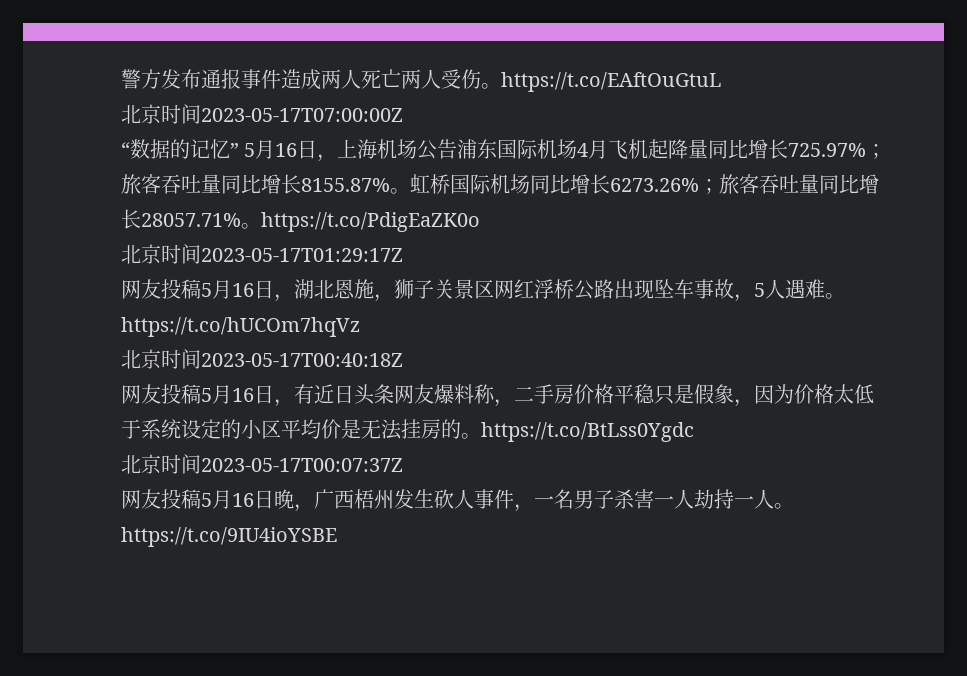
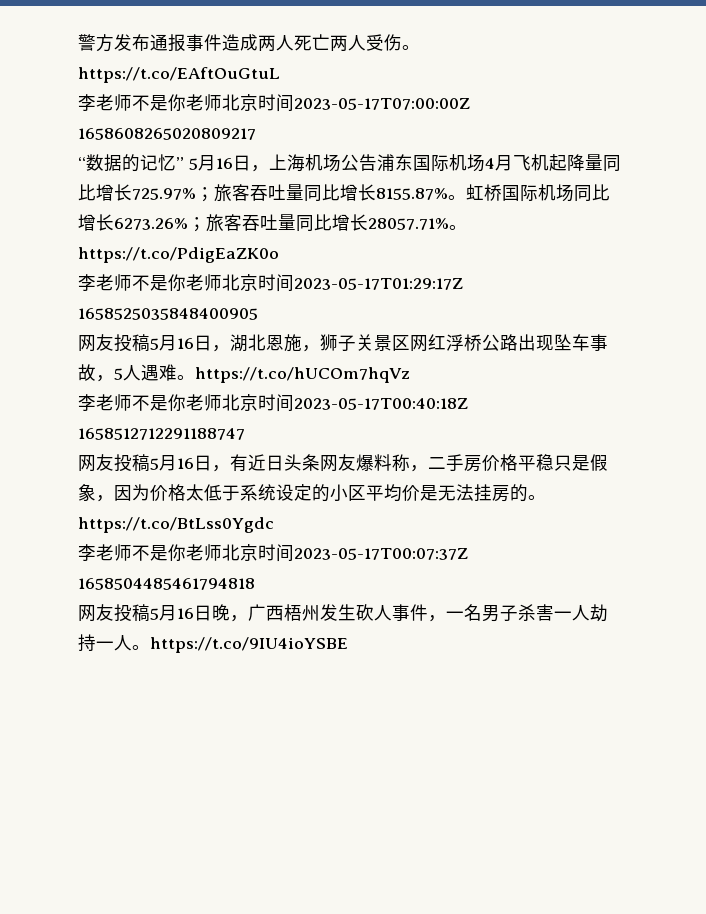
(721, 82) none -> [78,94,222,111] 李老师不是你老师
(403, 115) none -> [78,128,256,140] 1658608265020809217
(480, 222) none -> [78,274,222,291] 李老师不是你老师
(403, 255) none -> [78,308,258,320] 1658525035848400905
(360, 327) none -> [78,394,222,411] 李老师不是你老师
(403, 360) none -> [78,428,245,440] 1658512712291188747
(694, 432) none -> [78,544,222,561] 李老师不是你老师
(403, 465) none -> [78,578,255,590] 1658504485461794818

